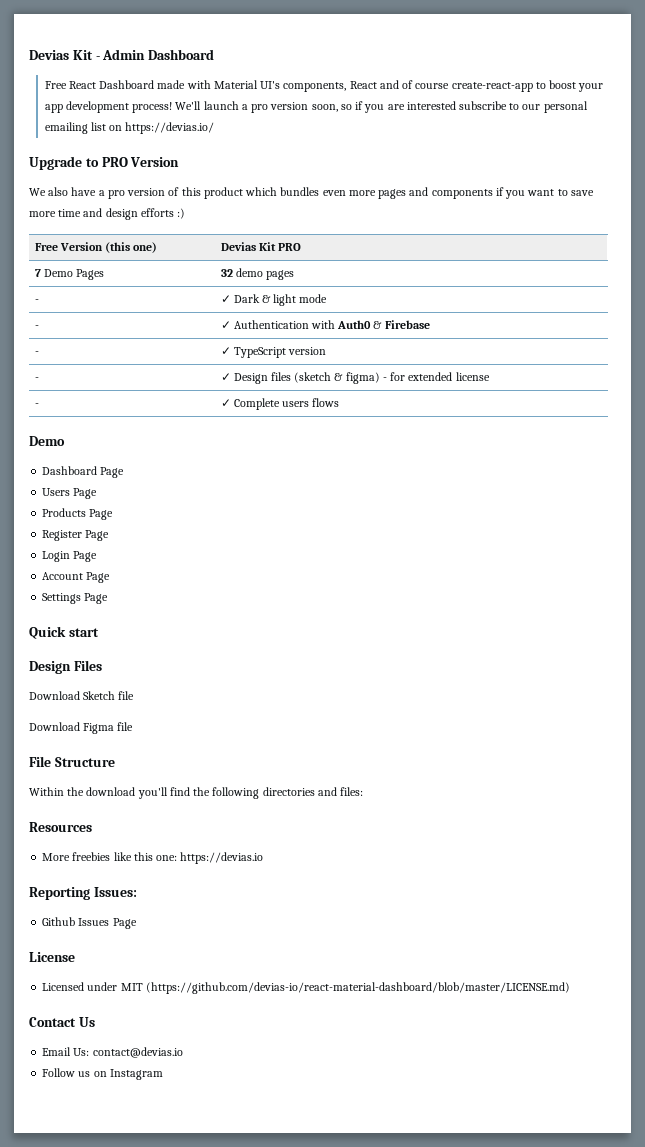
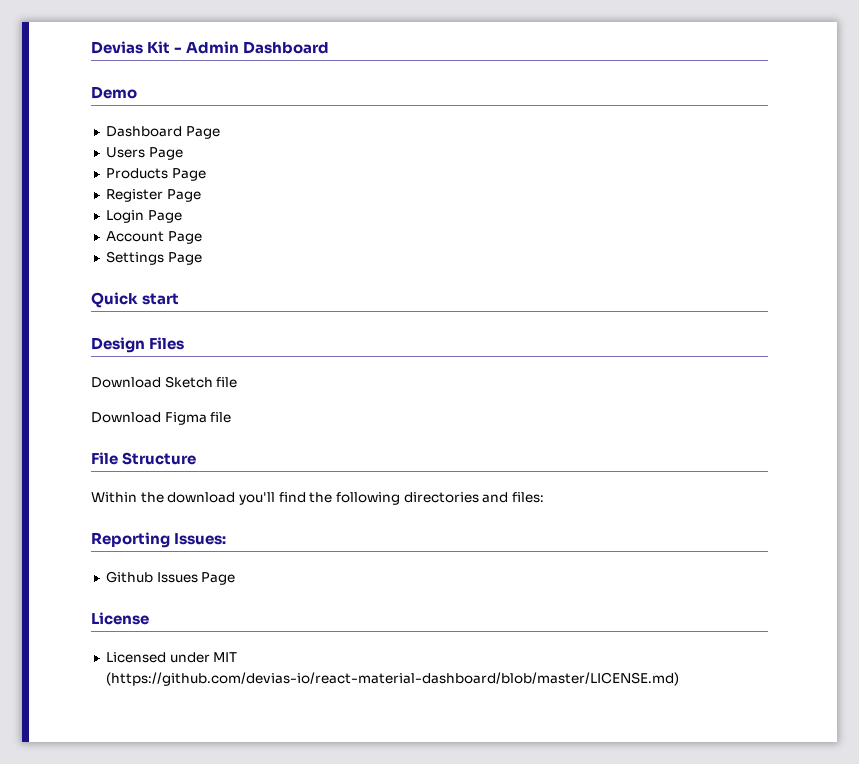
[44,80,604,92] [44,101,588,113] [44,122,215,134] [29,156,180,170] [29,187,594,199] [29,208,186,220] [34,242,158,253] [220,242,301,251] [34,269,104,280] [220,268,294,280] [34,299,39,303] [220,294,328,306] [34,325,39,329] [220,320,430,329] [34,351,39,355] [220,347,326,358] [34,377,39,381] [220,372,490,384] [34,403,39,407] [220,398,340,410] // Free React Dashboard made with Material UI's components, React and of course create-react-app to boost your app development process! We'll launch a pro version soon, so if you are interested subscribe to our personal emailing list on https://devias.io/ // Upgrade to PRO Version // We also have a pro version of this product which bundles even more pages and components if you want to save more time and design efforts :) // Free Version (this one) | Devias Kit PRO // 7 Demo Pages | 32 demo pages // - | ✓ Dark & light mode // - | ✓ Authentication with Auth0 & Firebase // - | ✓ TypeScript version // - | ✓ Design files (sketch & figma) - for extended license // - | ✓ Complete users flows -> (330, 47) none
[29,822,92,832] [42,852,264,864] // Resources // More freebies like this one: https://devias.io -> (544, 497) none
[29,1017,95,1027] [42,1047,183,1058] [42,1068,163,1080] // Contact Us // Email Us: contact@devias.io // Follow us on Instagram -> (679, 679) none

